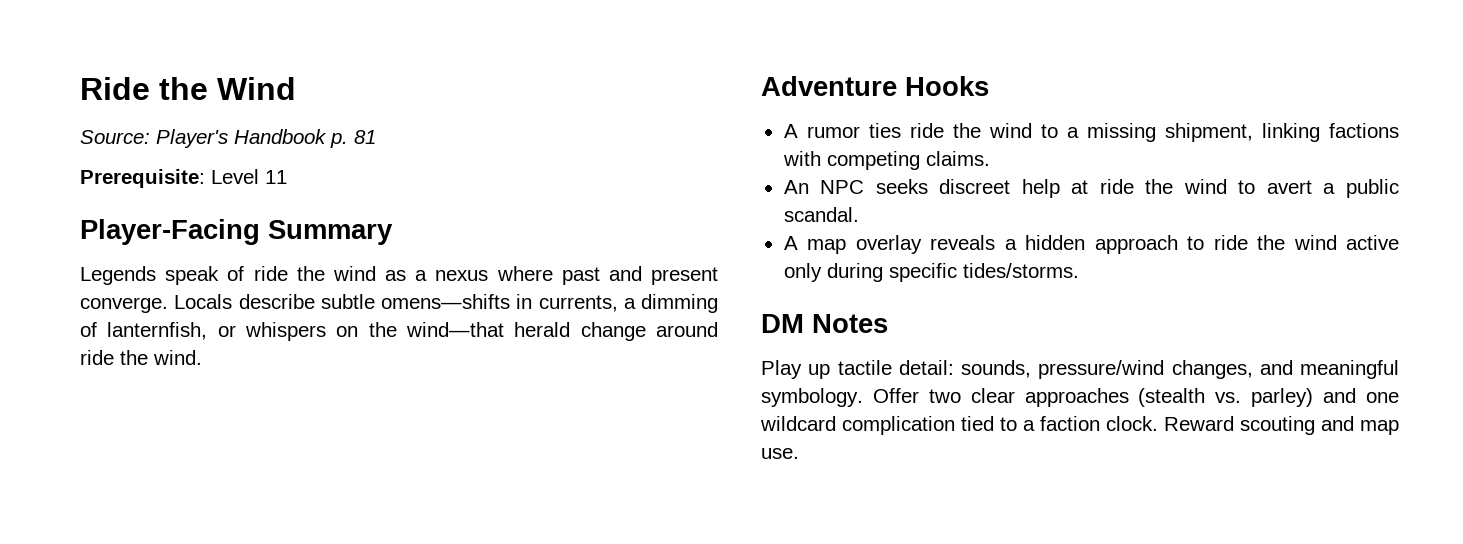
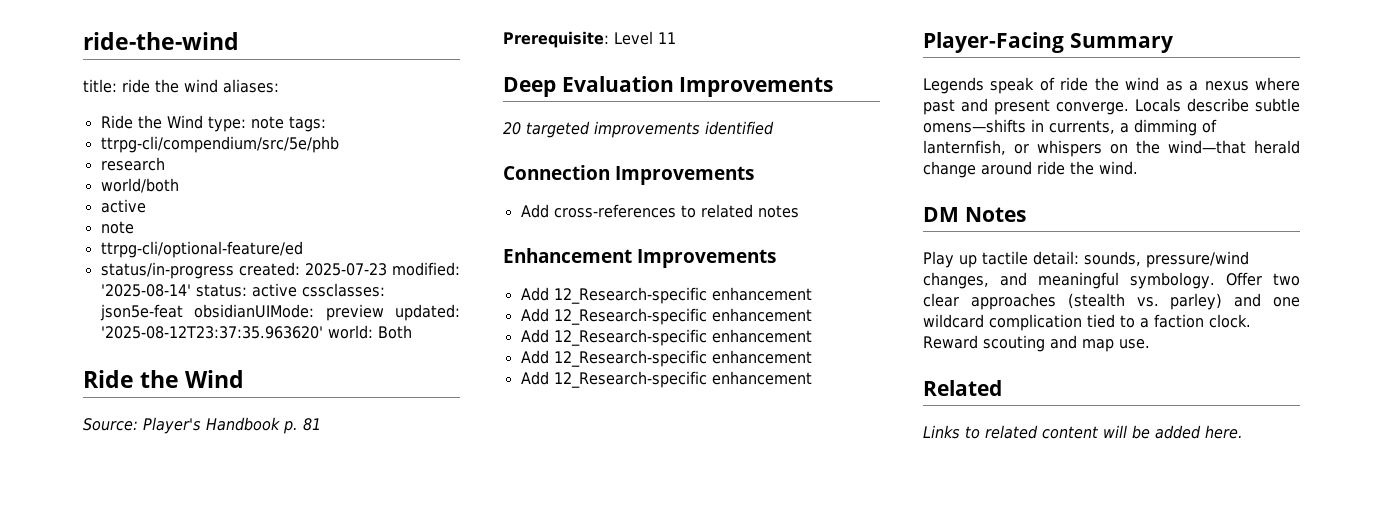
(80, 88) none -> [83,32,239,50] [83,79,279,93] [100,115,326,132] [100,136,339,153] [100,157,165,171] [100,178,179,193] [100,199,146,213] [100,221,134,234] [100,241,303,258] [100,262,460,279] [100,283,385,297] [99,304,460,321] [100,325,412,339] ride-the-wind // title: ride the wind aliases: // Ride the Wind type: note tags: // ttrpg-cli/compendium/src/5e/phb // research // world/both // active // note // ttrpg-cli/optional-feature/ed // status/in-progress created: 2025-07-23 modified: '2025-08-14' status: active cssclasses: json5e-feat obsidianUIMode: preview updated: '2025-08-12T23:37:35.963620' world: Both //
(287, 177) none -> [503,76,834,97] [503,121,774,138] [503,165,754,185] [520,204,799,218] [503,248,776,268] [520,287,812,304] [520,308,812,325] [520,329,812,346] [520,350,812,367] [520,371,812,388] // Deep Evaluation Improvements // 20 targeted improvements identified // Connection Improvements // Add cross-references to related notes // Enhancement Improvements // Add 12_Research-specific enhancement // Add 12_Research-specific enhancement // Add 12_Research-specific enhancement // Add 12_Research-specific enhancement // Add 12_Research-specific enhancement
[761,76,989,96] [783,123,1399,142] [782,151,990,170] [783,179,1400,198] [783,207,859,222] [783,235,1399,254] [783,263,1079,282] // Adventure Hooks // A rumor ties ride the wind to a missing shipment, linking factions with competing claims. // An NPC seeks discreet help at ride the wind to avert a public scandal. // A map overlay reveals a hidden approach to ride the wind active only during specific tides/storms. -> (1138, 168) none
(799, 453) none -> [923,380,1002,396] [923,425,1243,439] // Related // Links to related content will be added here.

